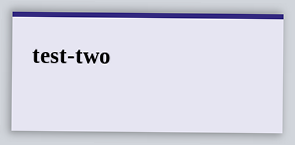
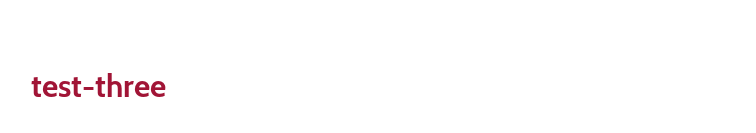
[32,48,111,64] test-two -> [31,73,166,97] test-three

